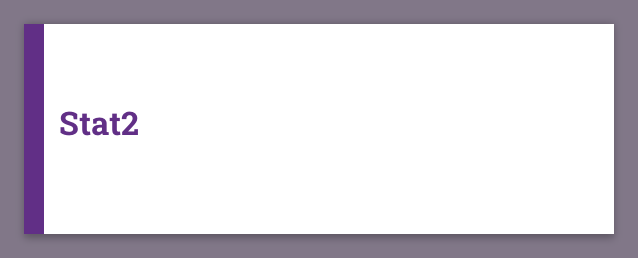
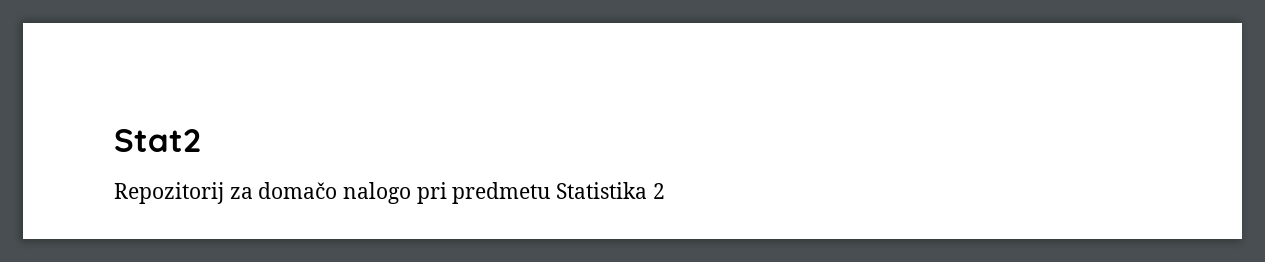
(139, 123) none -> [114,182,665,204] // Repozitorij za domačo nalogo pri predmetu Statistika 2

